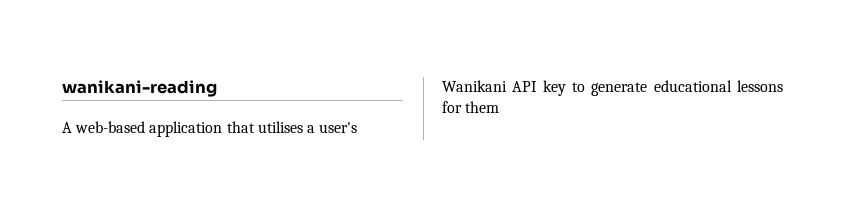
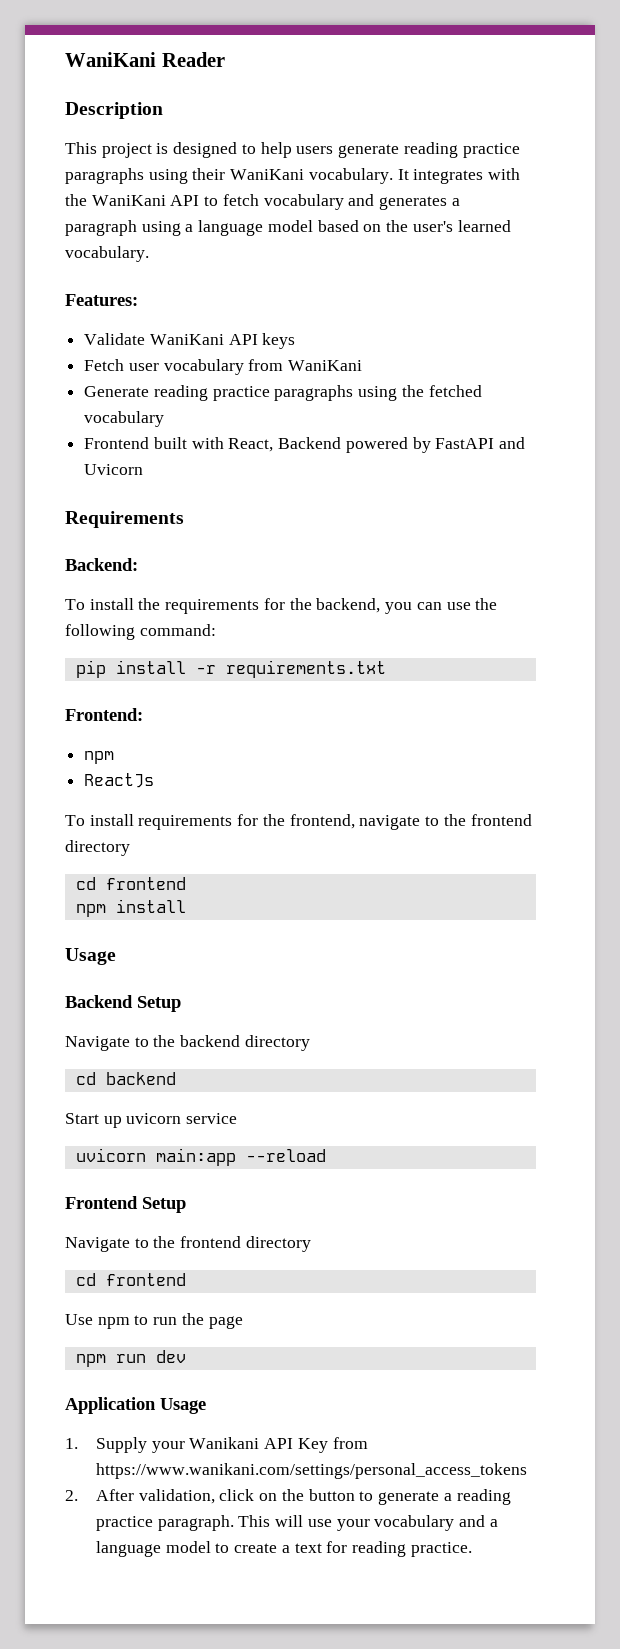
[62,80,217,97] [62,121,358,137] [442,80,783,96] [442,101,500,113] wanikani-reading // A web-based application that utilises a user's Wanikani API key to generate educational lessons for them -> [65,52,225,67] [65,102,163,119] [65,142,520,158] [65,168,521,184] [65,194,460,210] [65,220,511,236] [65,246,149,262] [65,294,138,306] [84,333,296,349] [84,359,363,375] [84,385,482,401] [84,411,165,427] [84,437,526,453] [84,464,144,475] [65,511,184,528] [65,558,138,571] [65,598,498,614] [65,624,216,640] [75,660,386,678] [65,708,143,721] [84,751,115,764] [84,773,155,788] [65,814,532,830] [65,840,130,856] [75,877,186,890] [75,899,186,917] [65,948,116,965] [65,995,181,1012] [65,1035,310,1051] [75,1072,176,1085] [65,1113,238,1128] [75,1148,326,1166] [65,1196,186,1213] [65,1236,311,1252] [75,1273,186,1286] [65,1313,243,1329] [75,1350,186,1367] [65,1397,206,1414] [65,1437,368,1453] [95,1463,527,1479] [65,1489,511,1505] [95,1515,498,1531] [95,1541,472,1557] WaniKani Reader // Description // This project is designed to help users generate reading practice paragraphs using their WaniKani vocabulary. It integrates with the WaniKani API to fetch vocabulary and generates a paragraph using a language model based on the user's learned vocabulary. // Features: // Validate WaniKani API keys // Fetch user vocabulary from WaniKani // Generate reading practice paragraphs using the fetched vocabulary // Frontend built with React, Backend powered by FastAPI and Uvicorn // Requirements // Backend: // To install the requirements for the backend, you can use the following command: // pip install -r requirements.txt // Frontend: // npm // ReactJs // To install requirements for the frontend, navigate to the frontend directory // cd frontend // npm install // Usage // Backend Setup // Navigate to the backend directory // cd backend // Start up uvicorn service // uvicorn main:app --reload // Frontend Setup // Navigate to the frontend directory // cd frontend // Use npm to run the page // npm run dev // Application Usage // 1. Supply your Wanikani API Key from https://www.wanikani.com/settings/personal_access_tokens // 2. After validation, click on the button to generate a reading practice paragraph. This will use your vocabulary and a language model to create a text for reading practice.

